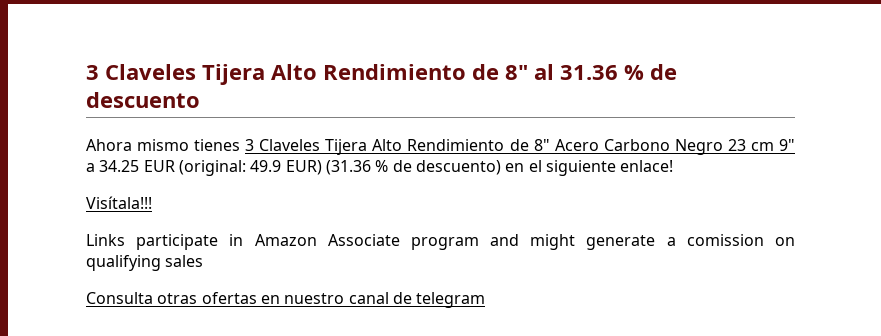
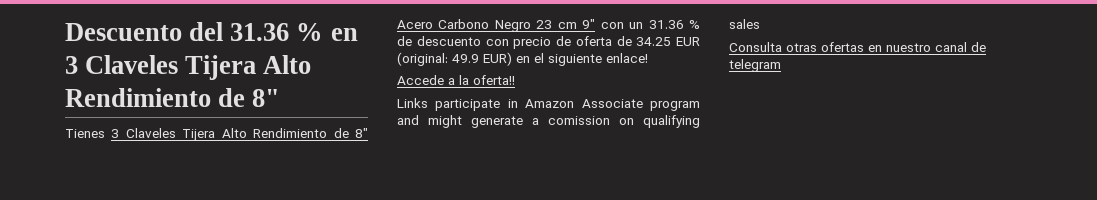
[86,64,677,85] [86,92,200,108] [86,139,241,151] 3 Claveles Tijera Alto Rendimiento de 8" al 31.36 % de descuento // Ahora mismo tienes -> [65,22,358,41] [65,55,312,80] [65,88,281,107] [65,129,105,138] Descuento del 31.36 % en 3 Claveles Tijera Alto Rendimiento de 8" // Tienes
[86,163,95,172] a -> [600,20,701,29] [397,36,632,49] con un 31.36 % de descuento con precio de oferta de
[325,160,501,175] (31.36 % de descuento) -> (512, 59) none
[86,196,152,209] Visítala!!! -> [397,75,515,85] Accede a la oferta!!

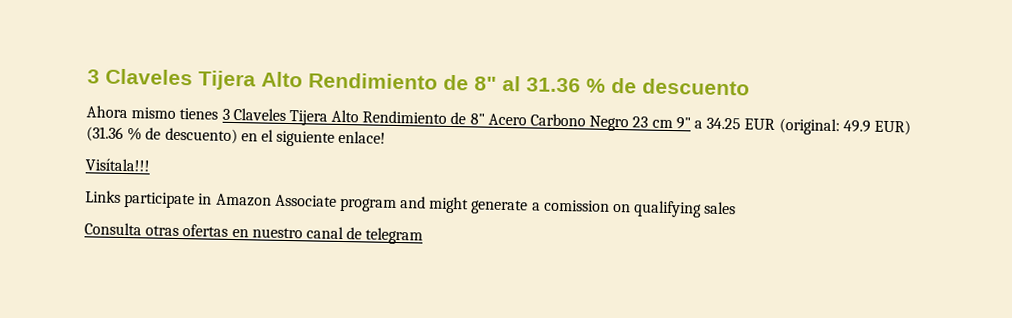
[65,22,358,41] [65,55,312,80] [65,88,281,107] [65,129,105,138] Descuento del 31.36 % en 3 Claveles Tijera Alto Rendimiento de 8" // Tienes -> [87,68,750,96] [86,105,219,120] 3 Claveles Tijera Alto Rendimiento de 8" al 31.36 % de descuento // Ahora mismo tienes
[600,20,701,29] [397,36,632,49] con un 31.36 % de descuento con precio de oferta de -> [693,120,703,129] a
(512, 59) none -> [86,126,238,145] (31.36 % de descuento)
[397,75,515,85] Accede a la oferta!! -> [85,158,150,172] Visítala!!!

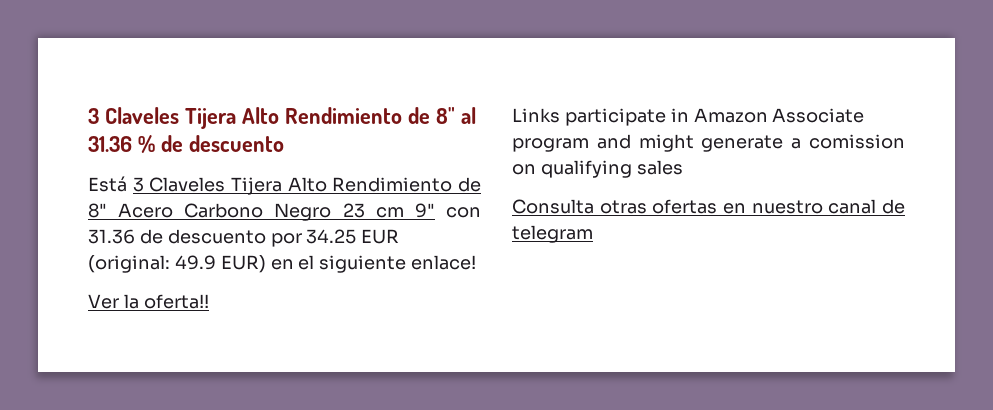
[86,105,219,120] Ahora mismo tienes -> [88,176,127,192] Está
[693,120,703,129] a -> [446,207,482,218] [88,229,302,247] con 31.36 de descuento por
[86,126,238,145] (31.36 % de descuento) -> (266, 264) none
[85,158,150,172] Visítala!!! -> [88,294,209,309] Ver la oferta!!

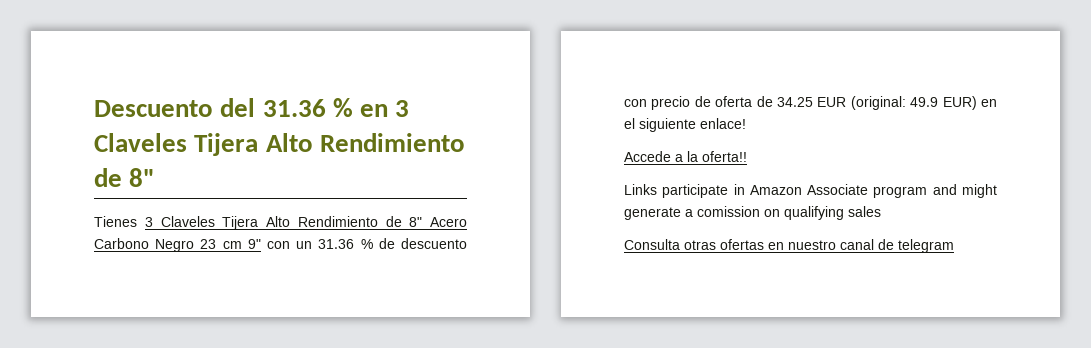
[88,107,476,129] [88,135,284,153] [88,176,127,192] 3 Claveles Tijera Alto Rendimiento de 8" al 31.36 % de descuento // Está -> [94,98,410,117] [94,133,465,156] [94,168,156,187] [94,216,137,227] Descuento del 31.36 % en 3 Claveles Tijera Alto Rendimiento de 8" // Tienes
[88,229,302,247] 31.36 de descuento por -> [296,238,467,249] [624,96,773,110] un 31.36 % de descuento con precio de oferta de
[88,294,119,309] Ver -> [624,151,683,162] Accede a

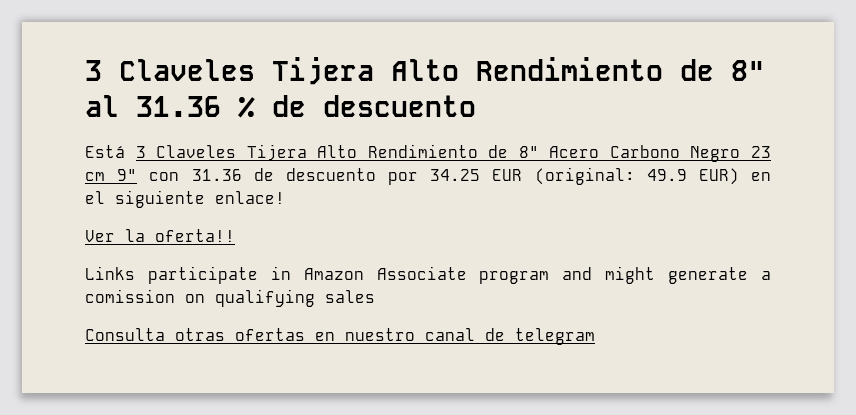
[94,98,410,117] [94,133,465,156] [94,168,156,187] [94,216,137,227] Descuento del 31.36 % en 3 Claveles Tijera Alto Rendimiento de 8" // Tienes -> [85,57,765,85] [85,95,476,118] [85,145,125,158] 3 Claveles Tijera Alto Rendimiento de 8" al 31.36 % de descuento // Está
[296,238,467,249] [624,96,773,110] un 31.36 % de descuento con precio de oferta de -> [191,168,418,185] 31.36 de descuento por
[624,151,683,162] Accede a -> [85,230,115,242] Ver

